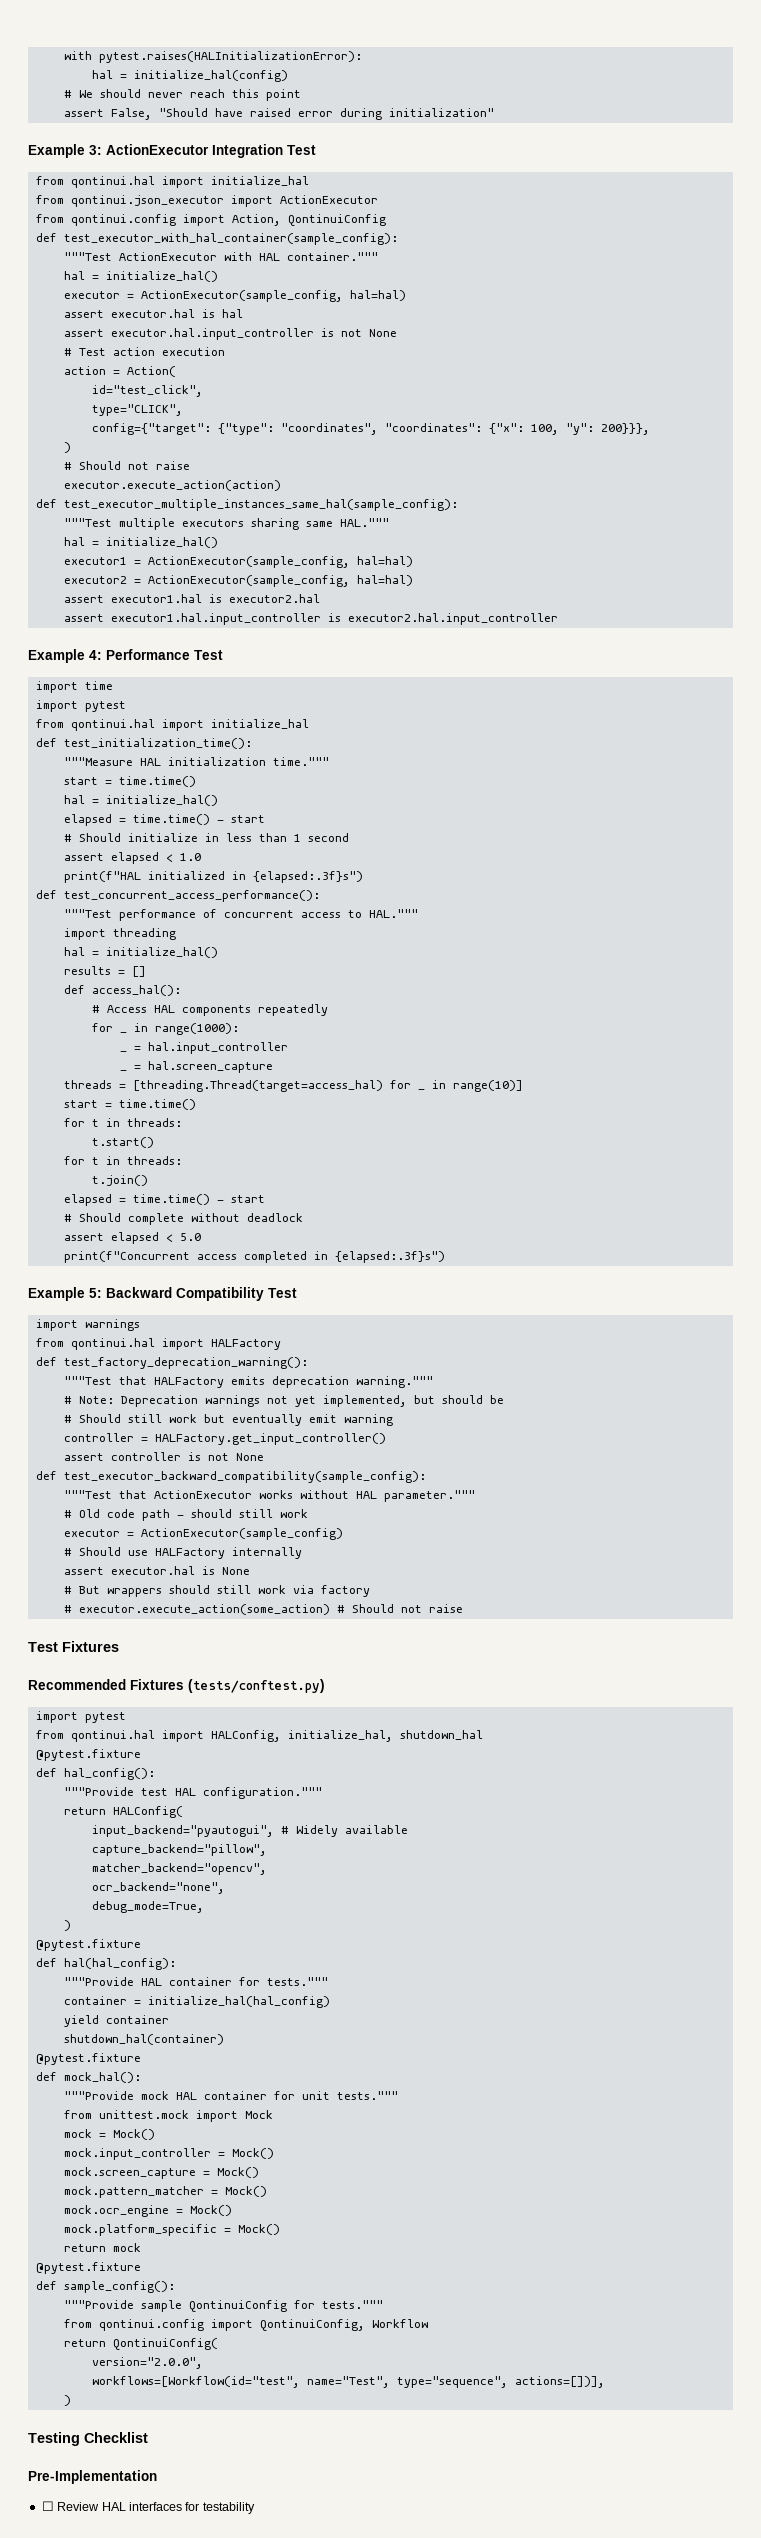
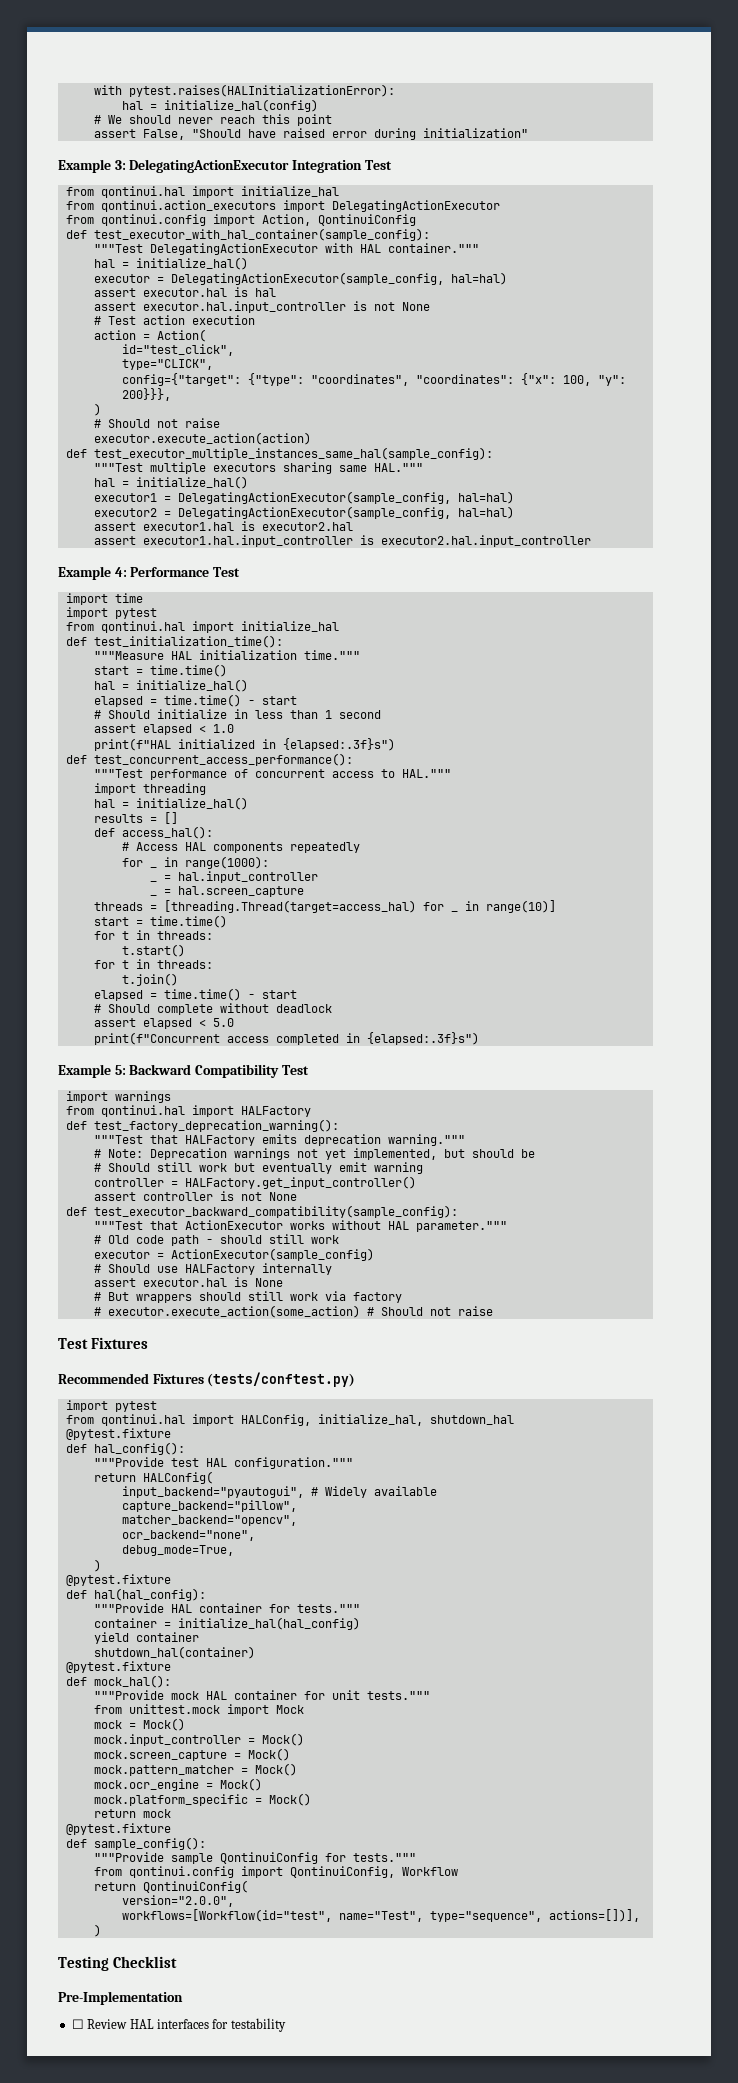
[106,144,209,155] ActionExecutor -> [129,159,290,173] DelegatingActionExecutor
[70,195,378,207] qontinui.json_executor import ActionExecutor -> [100,200,500,212] qontinui.action_executors import DelegatingActionExecutor
[118,252,217,261] ActionExecutor -> [149,243,318,255] DelegatingActionExecutor
[140,290,343,302] ActionExecutor(sample_config, -> [170,272,444,285] DelegatingActionExecutor(sample_config,
[147,556,350,568] ActionExecutor(sample_config, -> [177,491,451,504] DelegatingActionExecutor(sample_config,
[147,575,350,587] ActionExecutor(sample_config, -> [177,506,451,519] DelegatingActionExecutor(sample_config,

